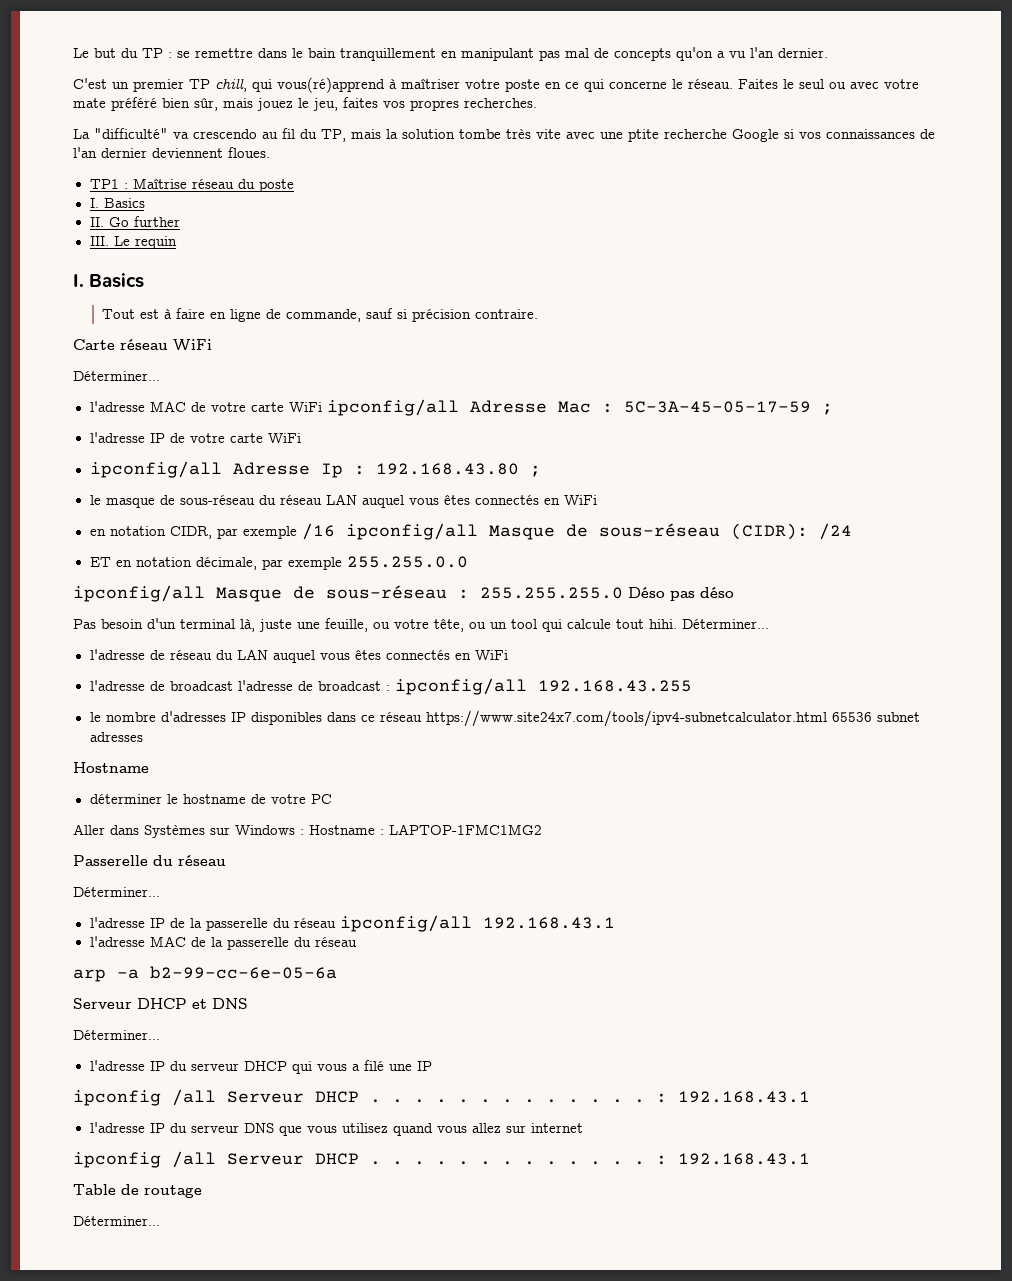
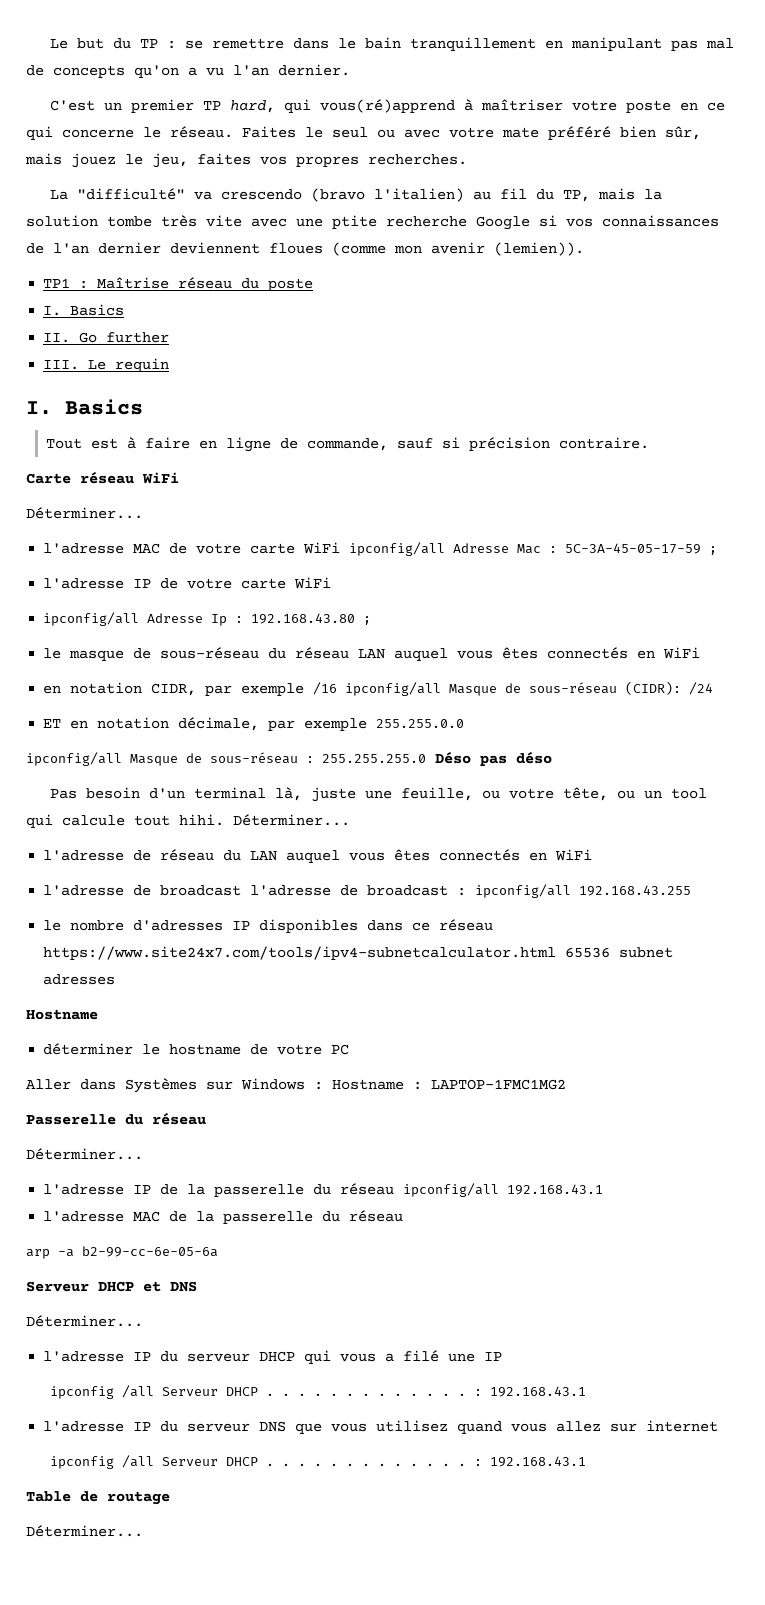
[215,78,247,92] chill, -> [229,100,275,113] hard,
(257, 134) none -> [310,188,464,202] (bravo l'italien)
[228,147,270,158] floues. -> [269,242,584,256] floues (comme mon avenir (lemien)).

